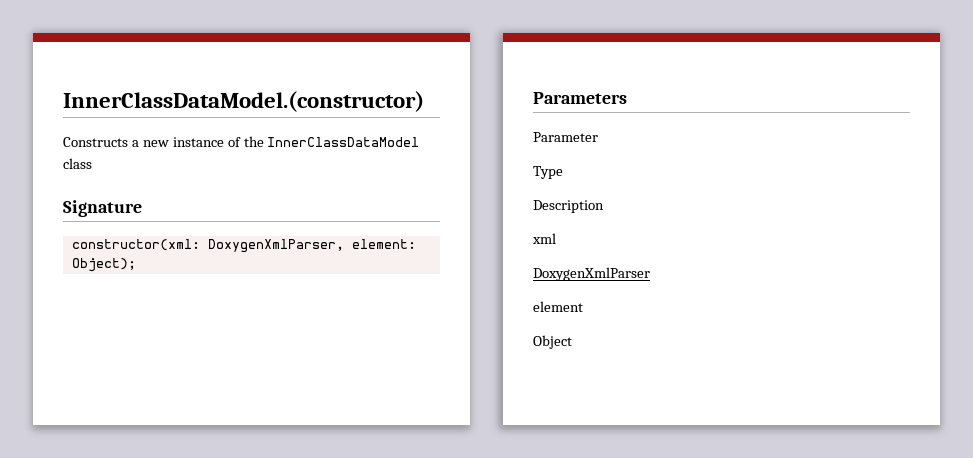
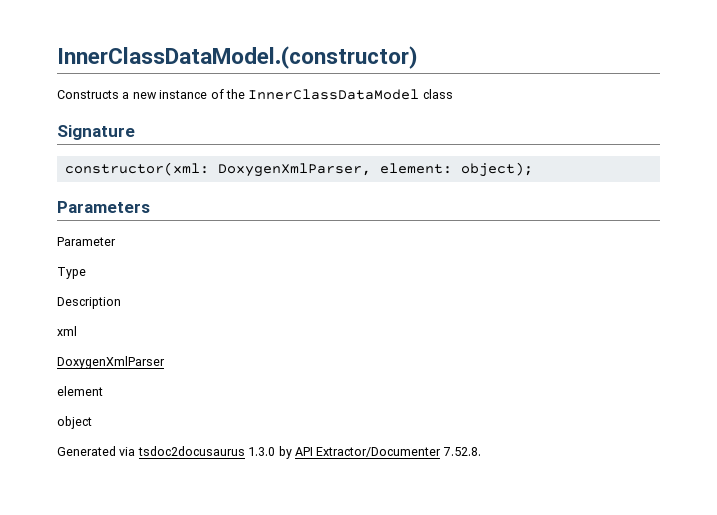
[71,258,136,272] Object); -> [460,162,533,177] object);
[533,335,572,349] Object -> [57,416,92,429] [57,446,481,459] object // Generated via tsdoc2docusaurus 1.3.0 by API Extractor/Documenter 7.52.8.

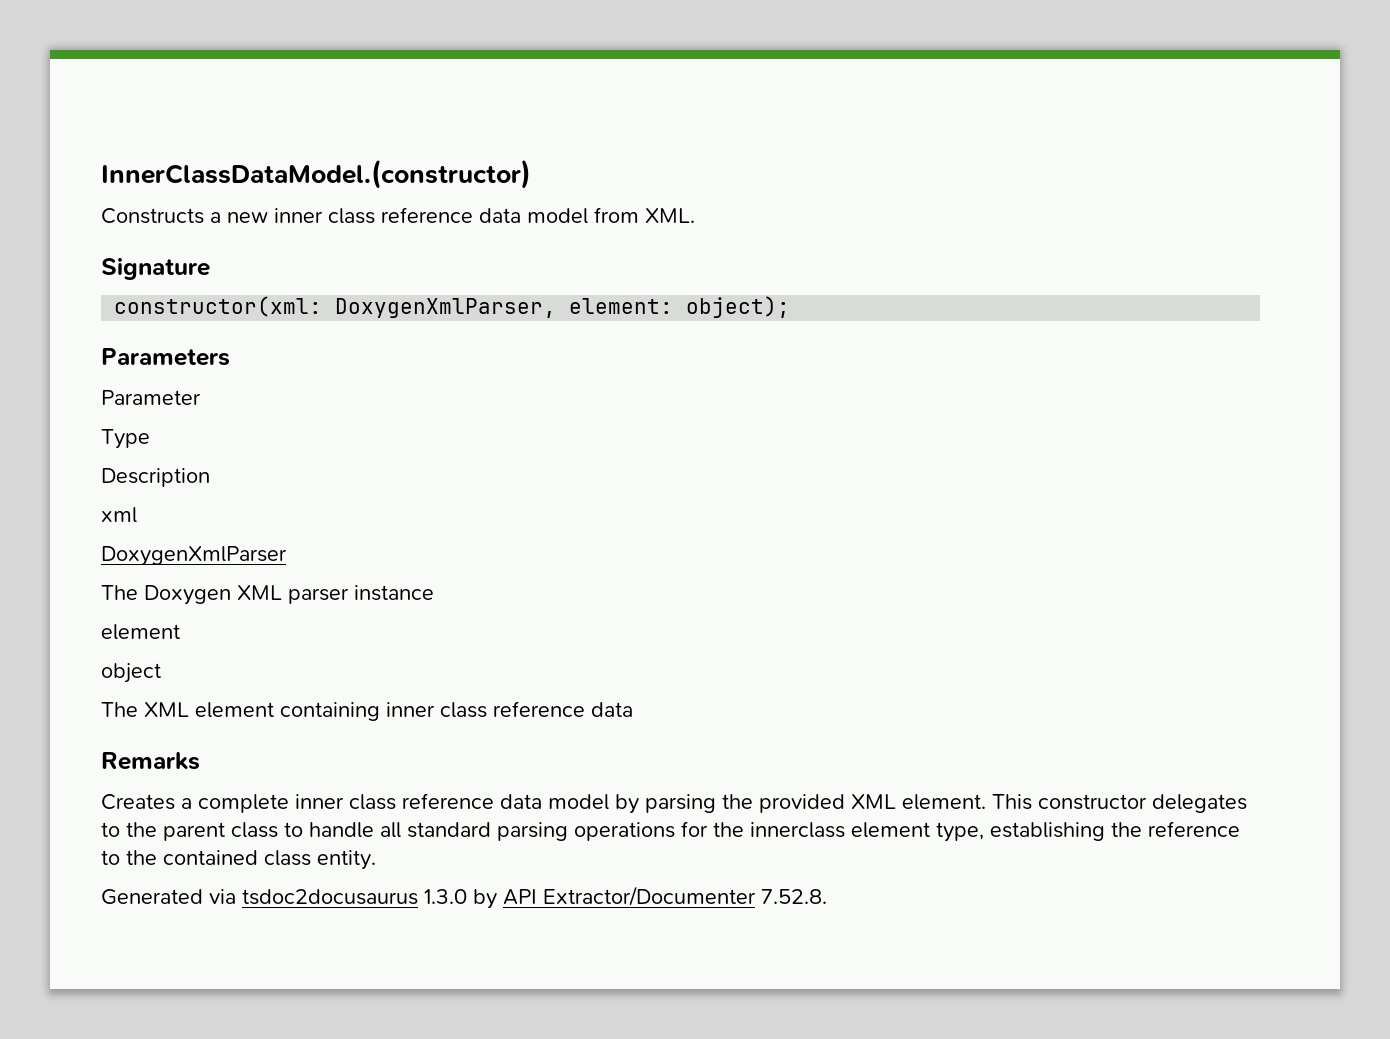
[159,89,453,100] instance of the InnerClassDataModel class -> [274,207,695,224] inner class reference data model from XML.
[57,386,103,396] [57,416,92,429] element // object -> [101,585,434,605] [101,624,180,640] [101,663,161,683] [101,701,633,721] [101,752,200,770] [101,793,1247,814] [101,821,1240,842] [101,850,376,870] The Doxygen XML parser instance // element // object // The XML element containing inner class reference data // Remarks // Creates a complete inner class reference data model by parsing the provided XML element. This constructor delegates to the parent class to handle all standard parsing operations for the innerclass element type, establishing the reference to the contained class entity.

